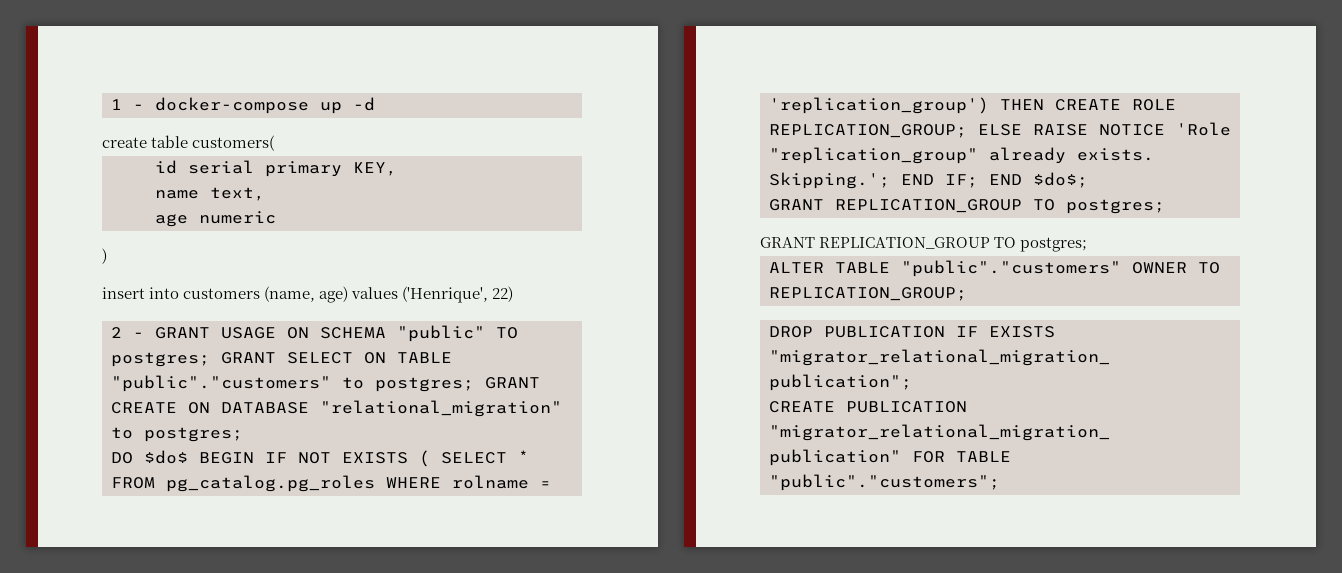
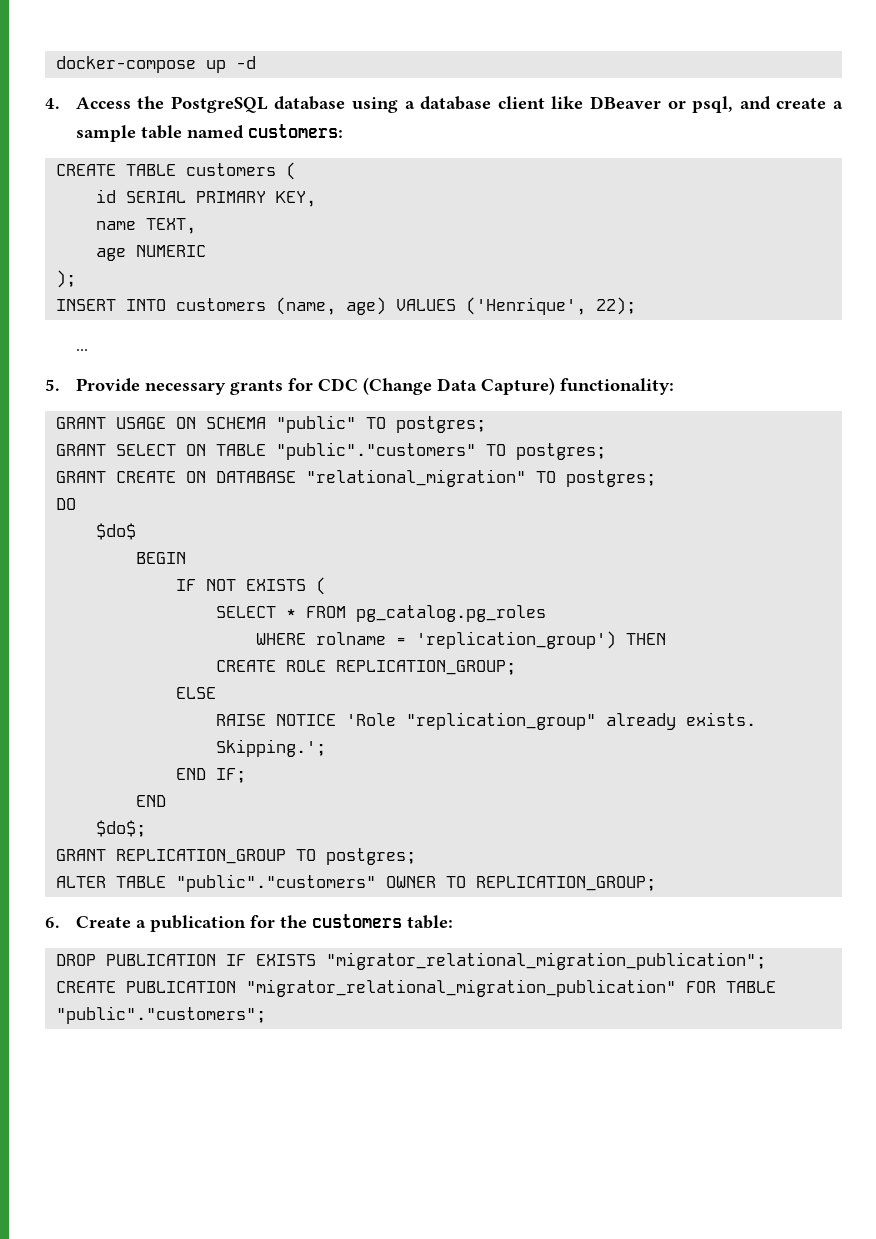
[111,99,144,110] 1 - -> (56, 64) none
[102,135,276,151] create table customers( -> [45,96,843,113] [75,124,343,142] [56,162,297,180] 4. Access the PostgreSQL database using a database client like DBeaver or psql, and create a sample table named customers: // CREATE TABLE customers (
[188,160,342,177] serial primary -> [126,191,267,203] SERIAL PRIMARY
[210,187,265,201] text, -> [146,218,197,234] TEXT,
[199,211,276,224] [102,248,107,264] [102,286,514,303] [111,327,144,338] numeric // ) // insert into customers (name, age) values ('Henrique', 22) // 2 - -> [136,245,207,257] [56,270,77,288] [56,297,637,315] [75,349,88,351] [45,377,674,395] NUMERIC // ); // INSERT INTO customers (name, age) VALUES ('Henrique', 22); // ... // 5. Provide necessary grants for CDC (Change Data Capture) functionality: //
(210, 359) none -> (487, 424) //
[342,377,474,392] to postgres; -> [486,443,607,460] TO postgres; //
[111,427,133,439] to -> [536,471,557,483] TO
(133, 458) none -> (77, 504) //
(188, 457) none -> (137, 531) //
(254, 458) none -> (187, 558) //
(430, 458) none -> (327, 586) //
(375, 483) none -> (547, 613) //
(1044, 104) none -> (667, 639) //
(967, 131) none -> (517, 667) //
(1022, 130) none -> (217, 693) //
(890, 180) none -> (327, 748) //
[989,174,1022,185] END -> [136,795,167,807] // END //
[760,237,1088,252] // GRANT REPLICATION_GROUP TO postgres; -> (417, 856) none
(967, 294) none -> [45,914,453,932] // 6. Create a publication for the customers table:

